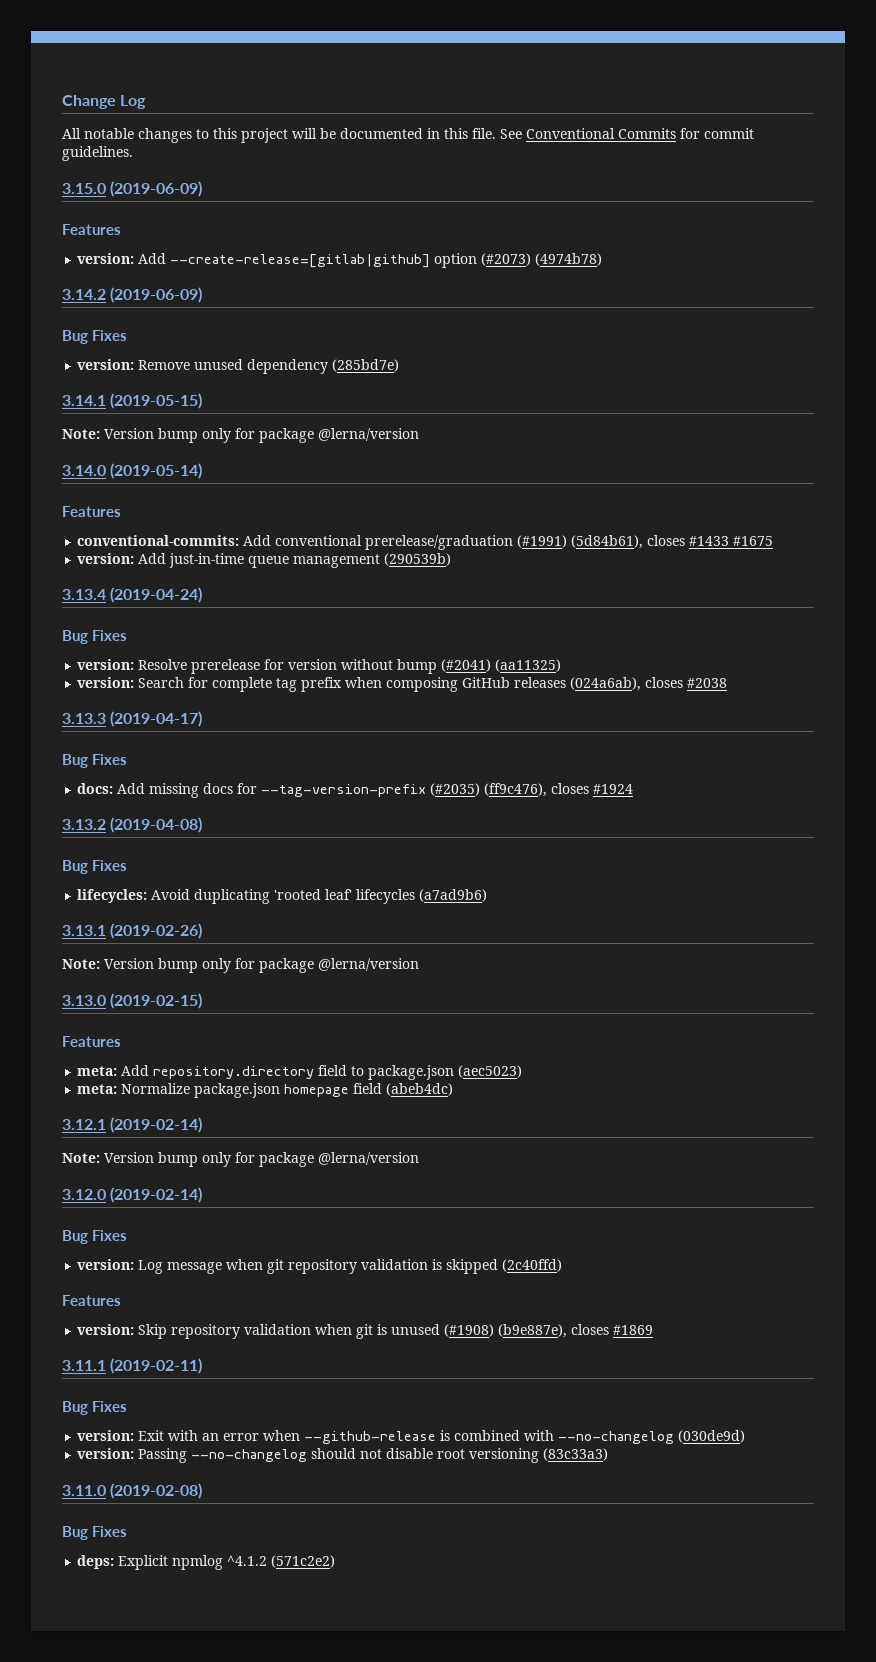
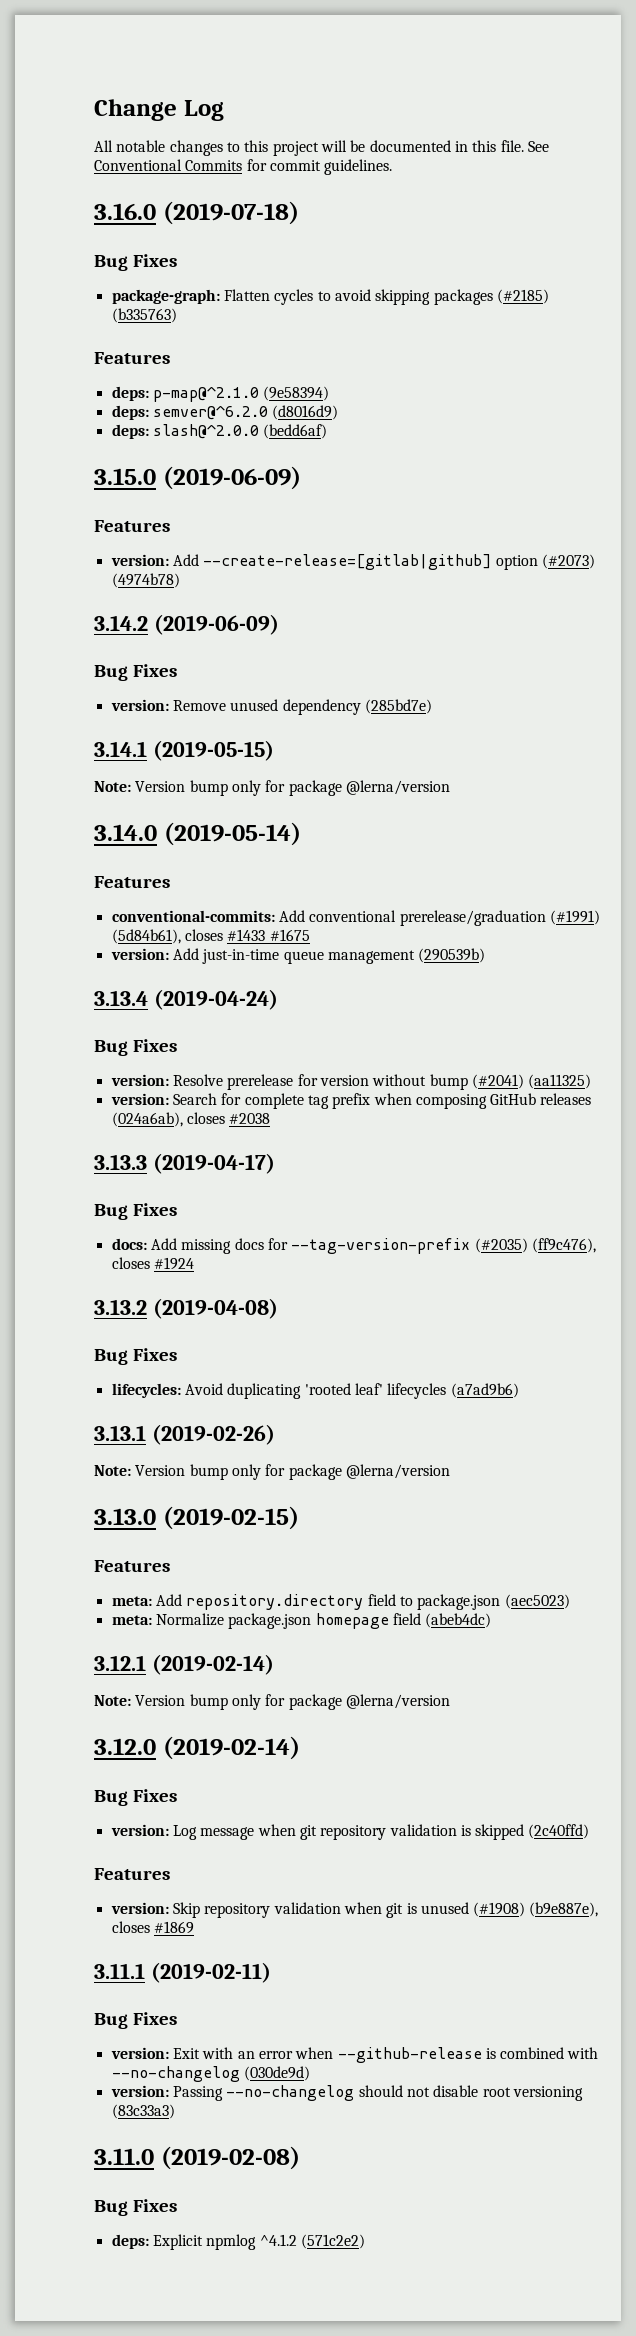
(133, 153) none -> [94,201,299,225] [94,254,177,271] [111,289,549,305] [111,308,177,323] [94,352,170,364] [111,386,330,402] [111,405,339,420] [111,424,328,439] // 3.16.0 (2019-07-18) // Bug Fixes // package-graph: Flatten cycles to avoid skipping packages (#2185) (b335763) // Features // deps: p-map@^2.1.0 (9e58394) // deps: semver@^6.2.0 (d8016d9) // deps: slash@^2.0.0 (bedd6af)

